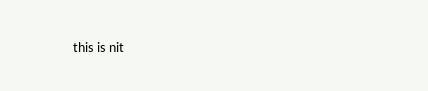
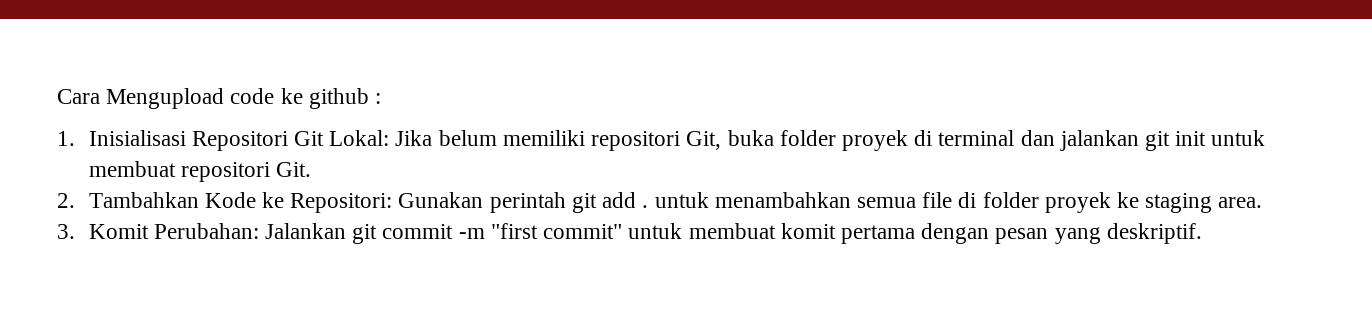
[73,42,124,52] this is nit -> [57,88,382,109] [57,130,1266,151] [88,161,312,182] [57,192,1263,213] [57,223,1202,244] Cara Mengupload code ke github : // 1. Inisialisasi Repositori Git Lokal: Jika belum memiliki repositori Git, buka folder proyek di terminal dan jalankan git init untuk membuat repositori Git. // 2. Tambahkan Kode ke Repositori: Gunakan perintah git add . untuk menambahkan semua file di folder proyek ke staging area. // 3. Komit Perubahan: Jalankan git commit -m "first commit" untuk membuat komit pertama dengan pesan yang deskriptif.

